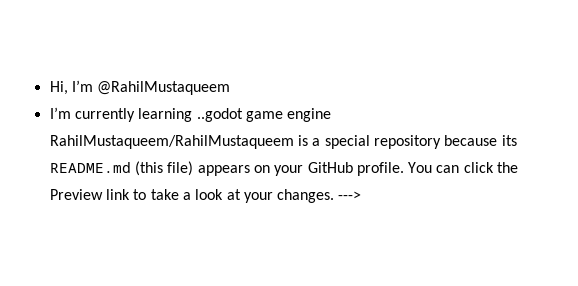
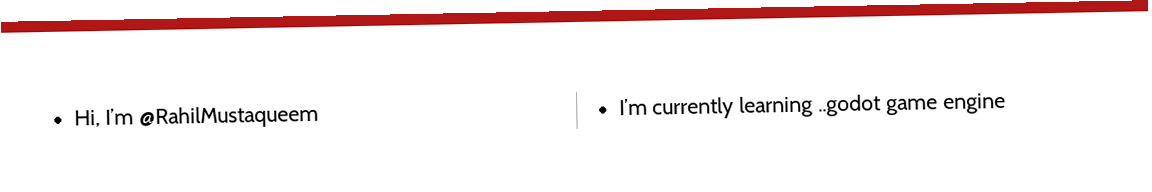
[49,135,517,149] [49,161,519,176] [49,189,362,203] RahilMustaqueem/RahilMustaqueem is a special repository because its README.md (this file) appears on your GitHub profile. You can click the Preview link to take a look at your changes. ---> -> (1006, 103) none

